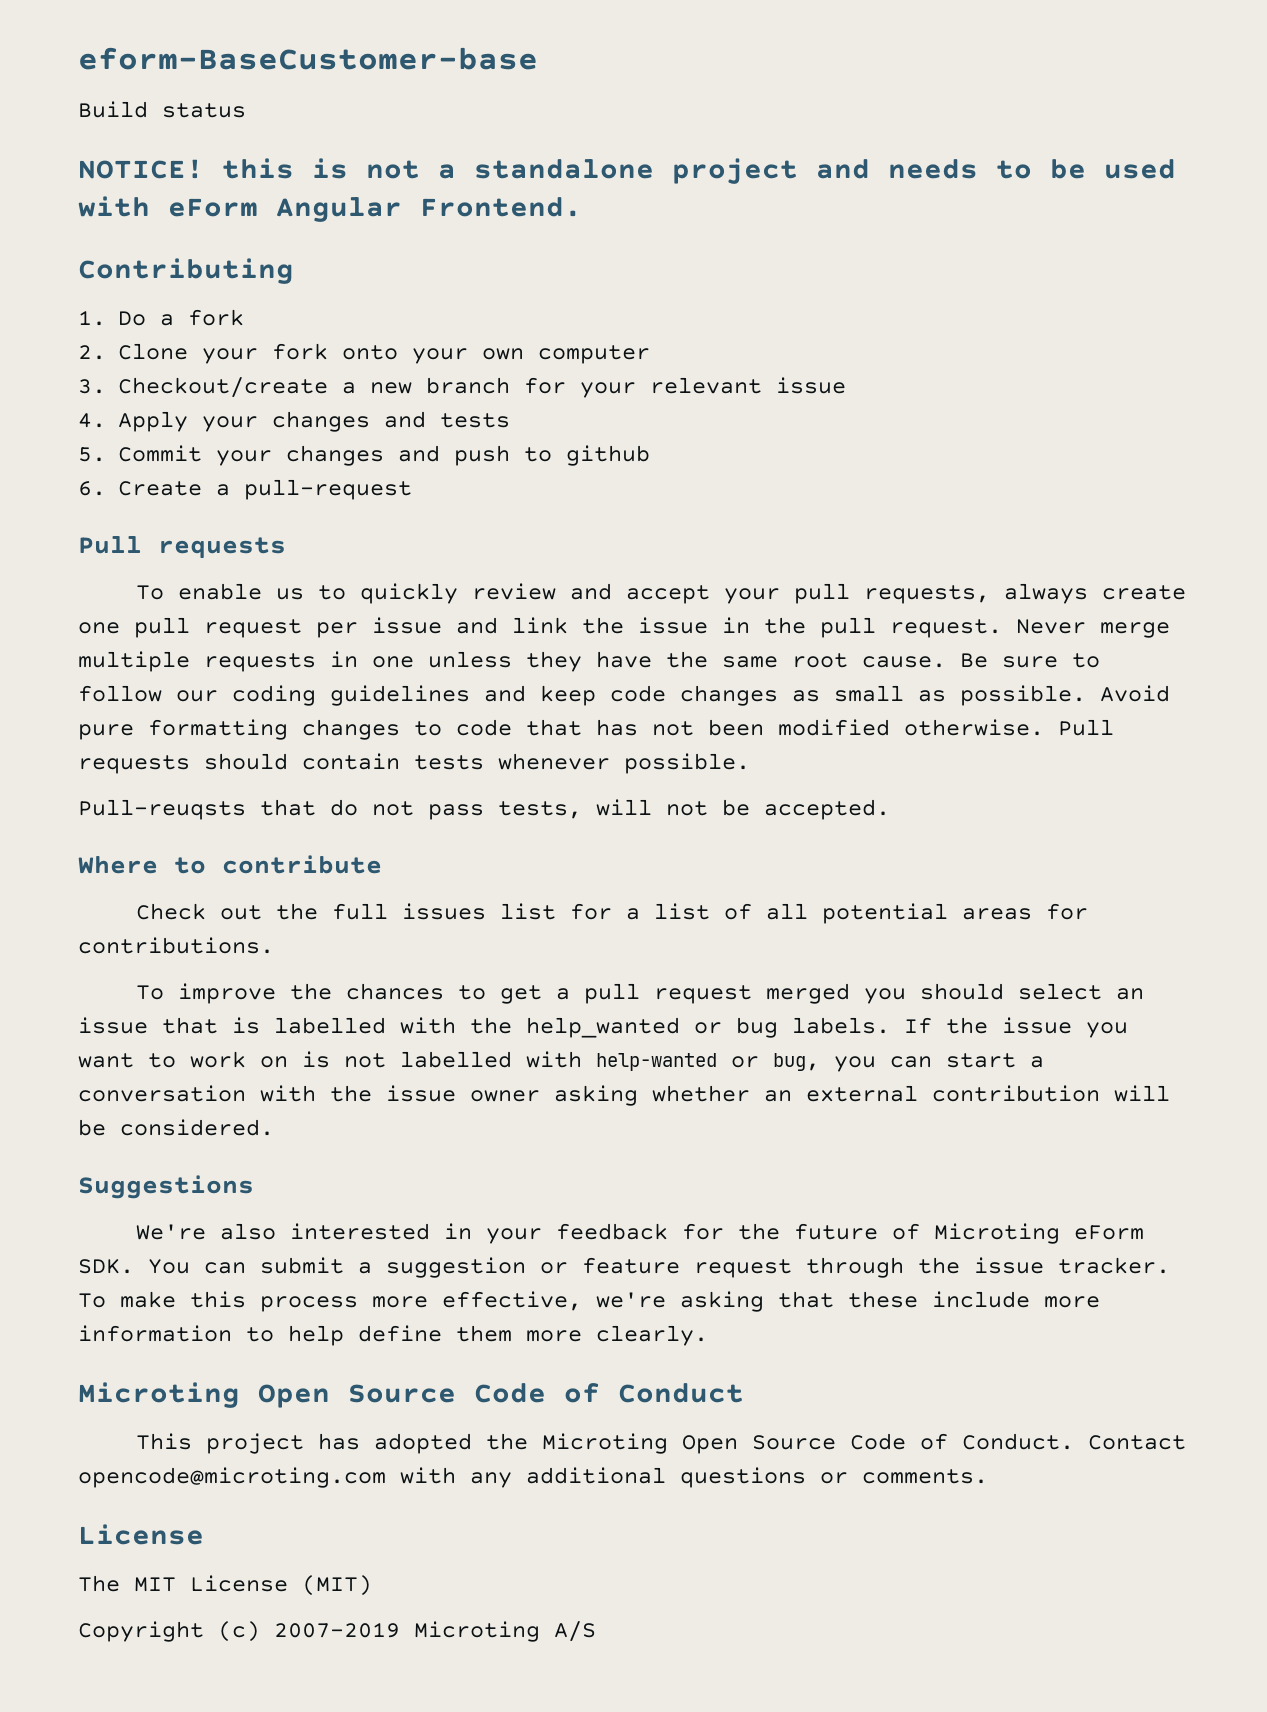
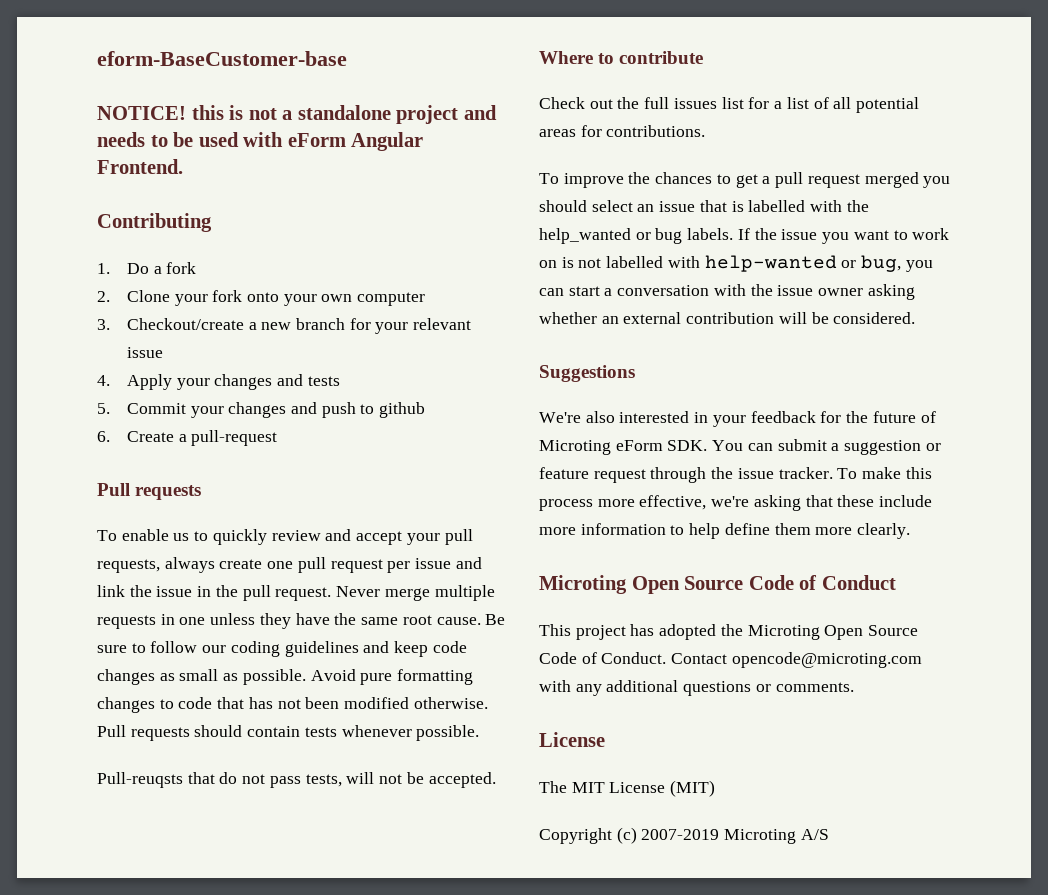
[78,101,246,118] // Build status -> (347, 58) none

